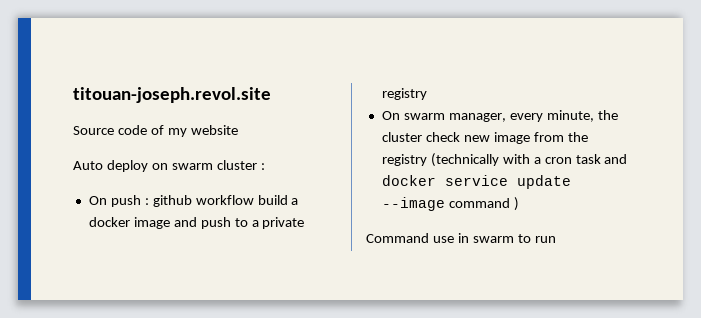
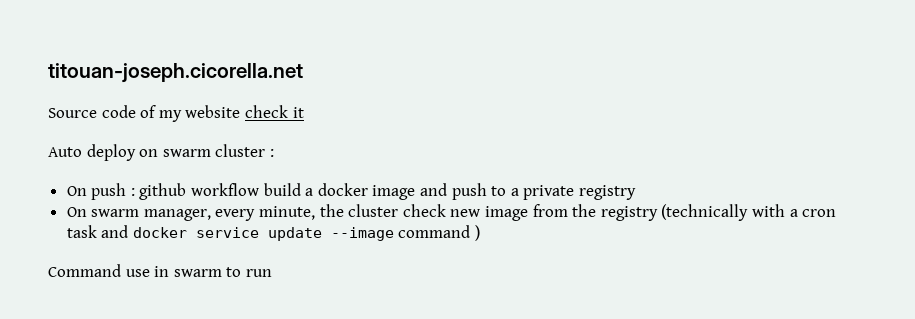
[73,87,271,103] titouan-joseph.revol.site -> [48,63,303,83] titouan-joseph.cicorella.net
(238, 130) none -> [244,105,304,118] check it

